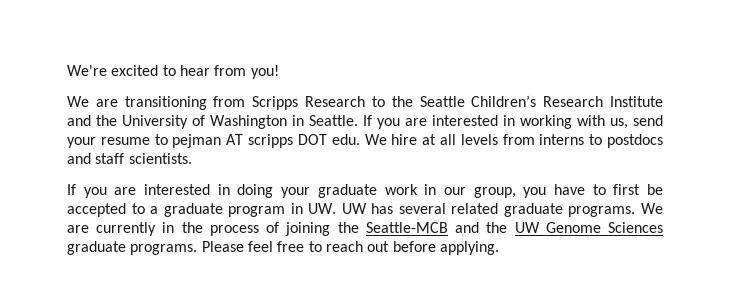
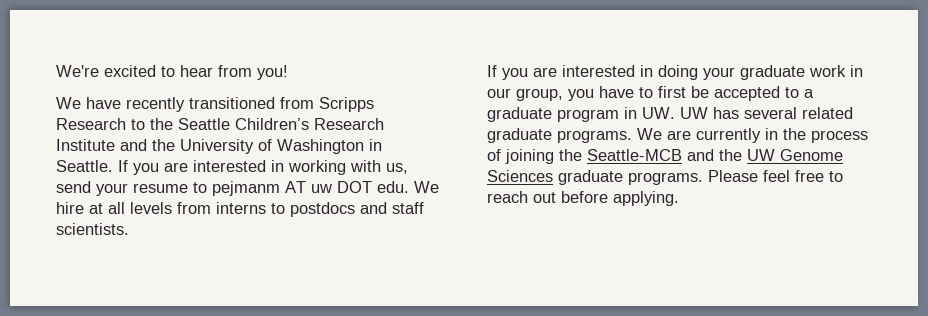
[95,96,207,110] are transitioning -> [86,97,275,112] have recently transitioned
[172,134,294,148] pejman AT scripps -> [212,181,332,196] pejmanm AT uw

